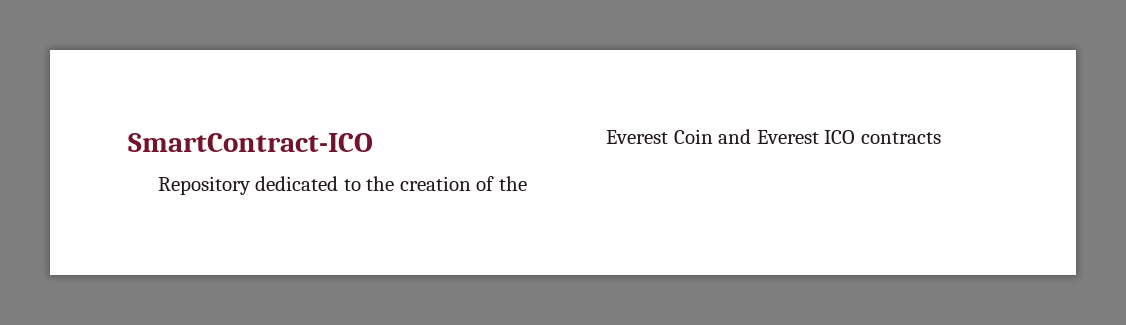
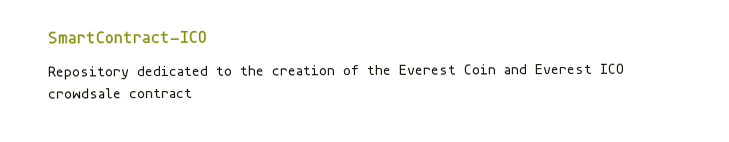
[860,132,941,144] contracts -> [48,88,193,99] crowdsale contract

